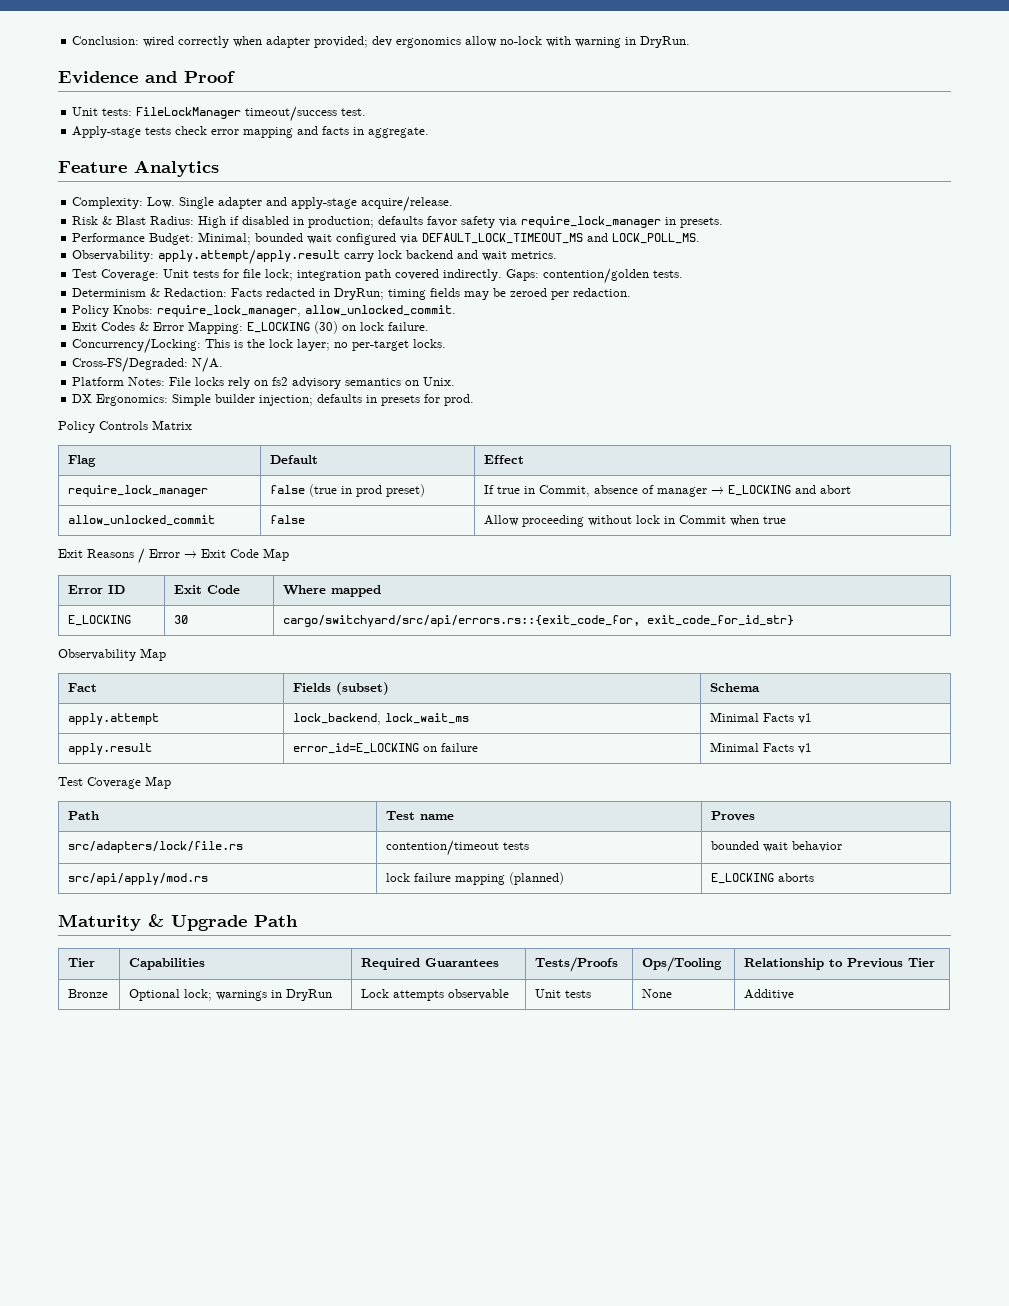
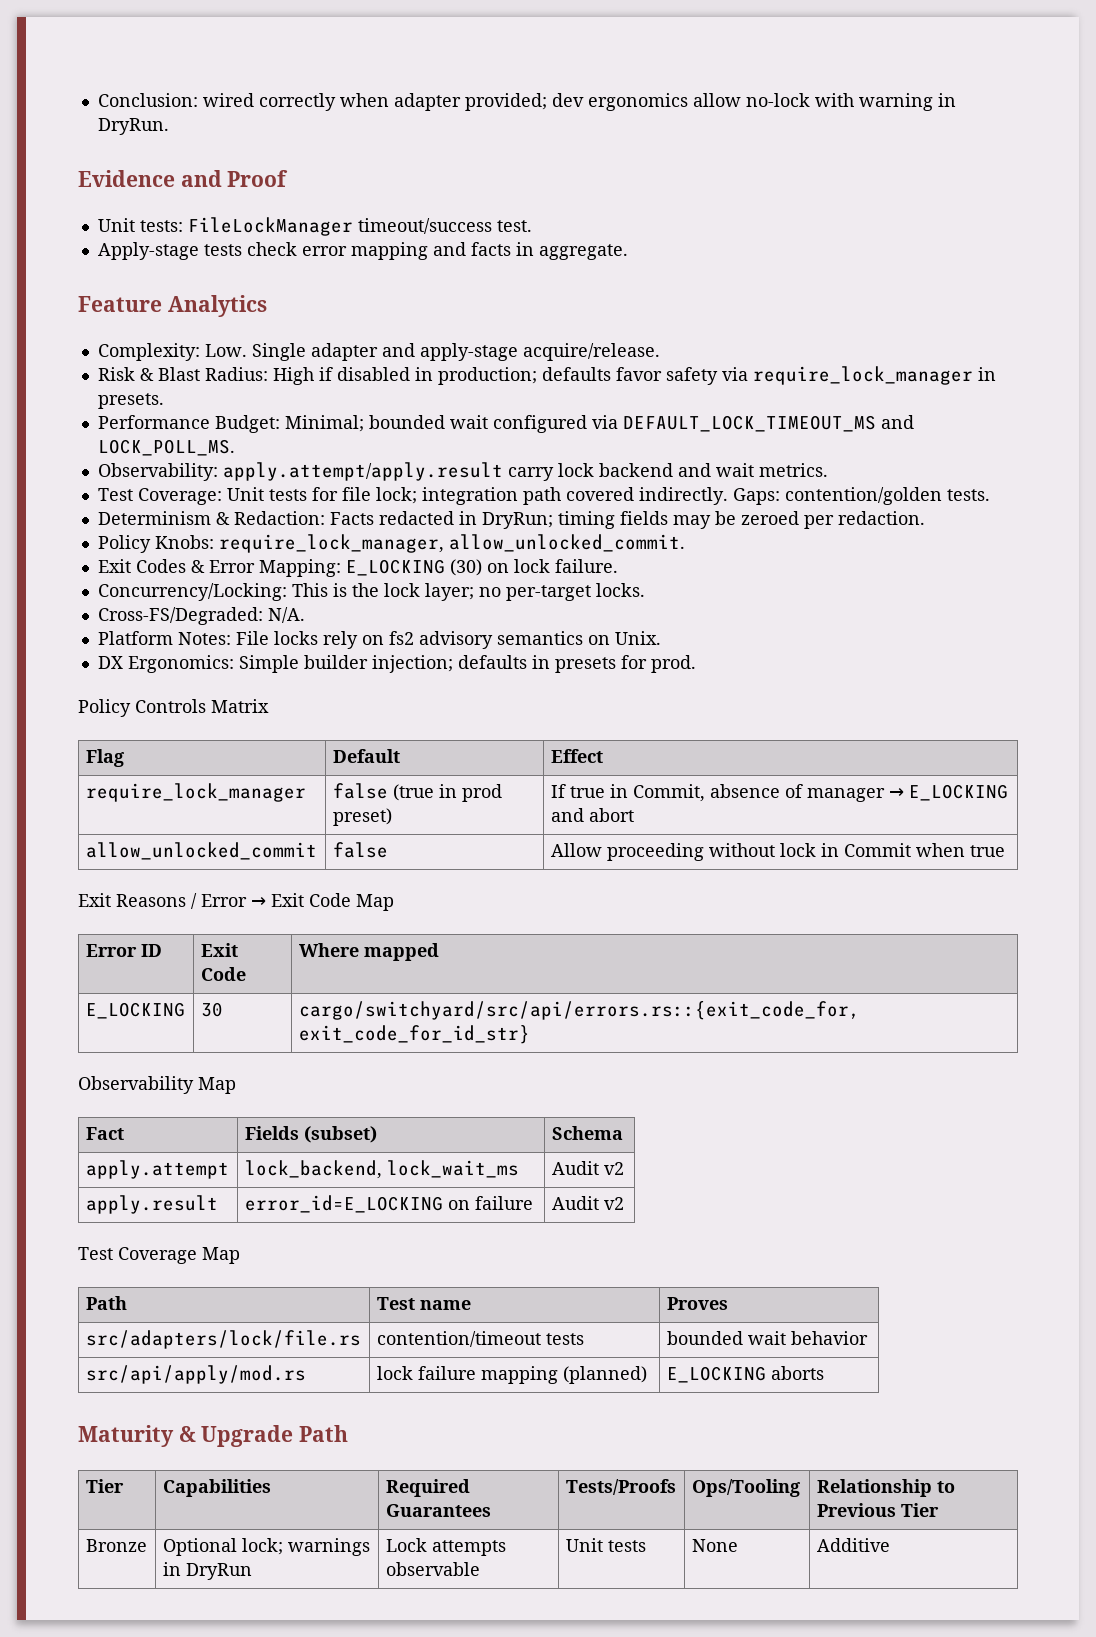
[709,712,812,724] Minimal Facts v1 -> [551,1161,624,1175] Audit v2
[709,742,812,754] Minimal Facts v1 -> [551,1196,624,1210] Audit v2

